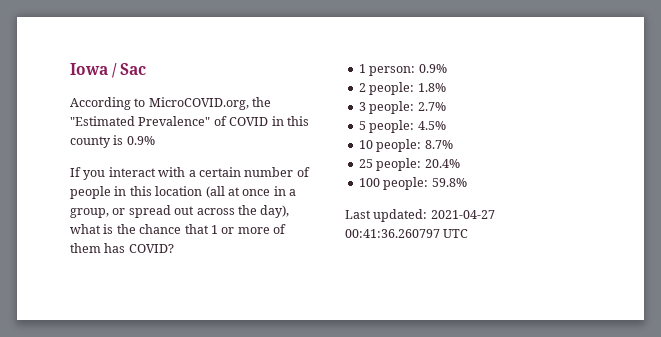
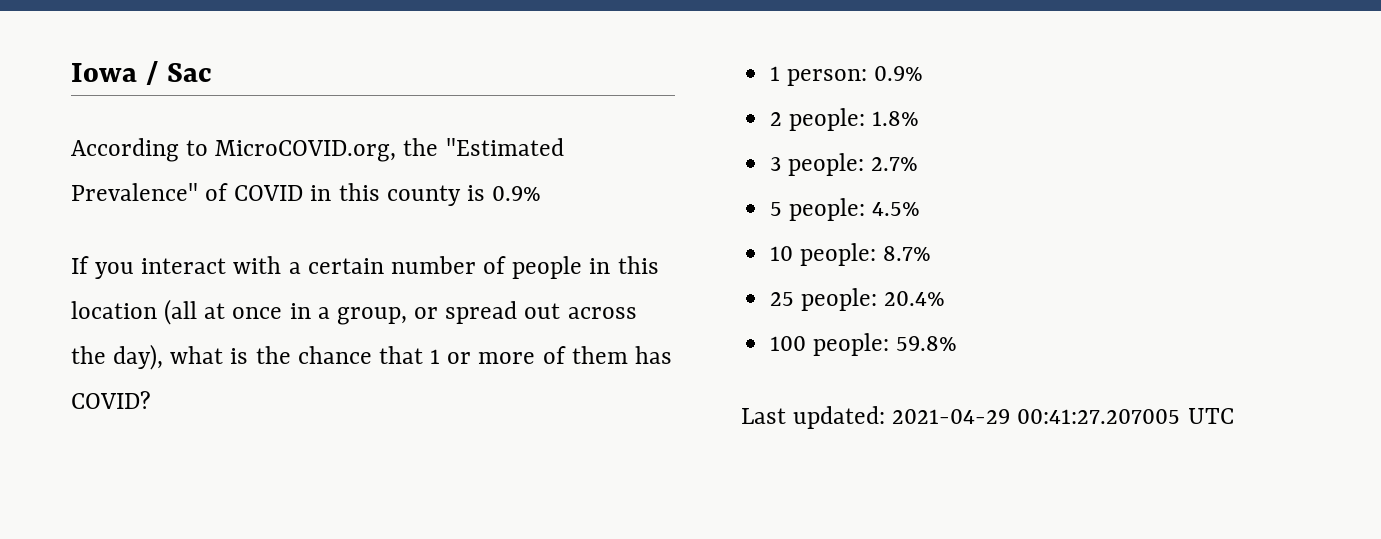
[430,210,495,219] [345,229,440,238] 2021-04-27 00:41:36.260797 -> [892,409,1181,424] 2021-04-29 00:41:27.207005

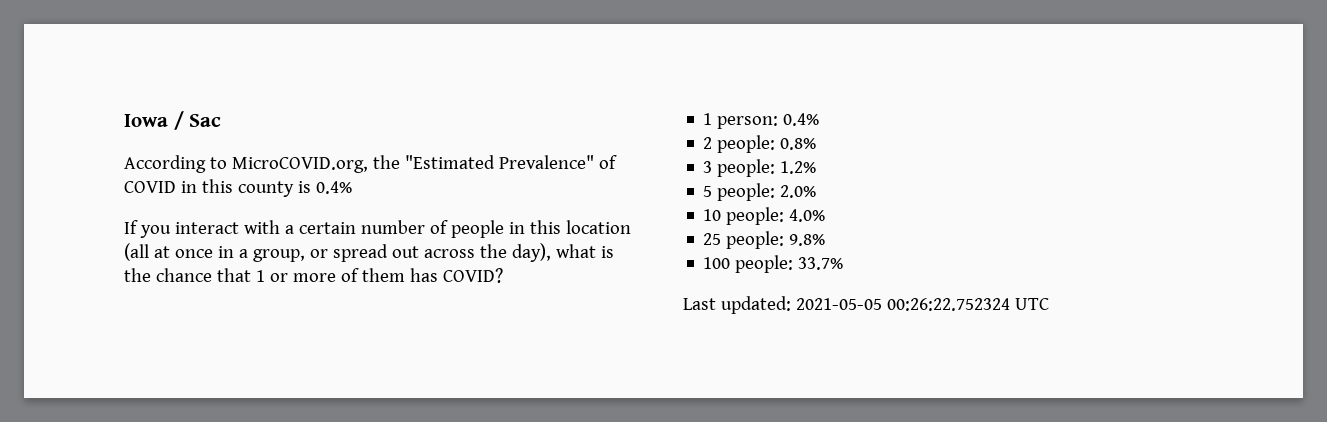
[492,186,542,201] 0.9% -> [315,181,352,194] 0.4%
[874,66,924,81] 0.9% -> [783,113,820,126] 0.4%
[872,111,920,126] 1.8% -> [780,138,817,150] 0.8%
[871,157,919,171] 2.7% -> [780,161,817,174] 1.2%
[872,202,921,216] 4.5% -> [780,185,817,198] 2.0%
[883,246,932,261] 8.7% -> [789,209,826,222] 4.0%
[884,291,946,306] 20.4% -> [789,234,826,246] 9.8%
[896,336,958,351] 59.8% -> [798,257,844,270] 33.7%
[892,409,1181,424] 2021-04-29 00:41:27.207005 -> [795,298,1010,311] 2021-05-05 00:26:22.752324

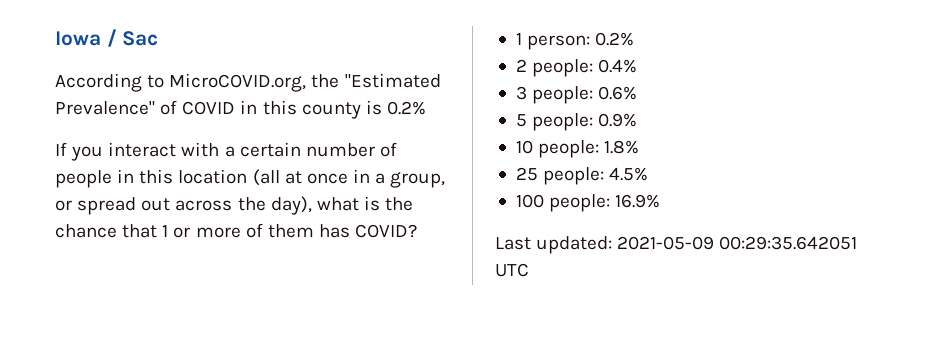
[315,181,352,194] 0.4% -> [386,101,426,115] 0.2%
[783,113,820,126] 0.4% -> [595,32,635,46] 0.2%
[780,138,817,150] 0.8% -> [598,59,638,73] 0.4%
[780,161,817,174] 1.2% -> [598,86,638,100] 0.6%
[780,185,817,198] 2.0% -> [598,113,638,127] 0.9%
[789,209,826,222] 4.0% -> [604,140,640,154] 1.8%
[789,234,826,246] 9.8% -> [609,167,649,181] 4.5%
[798,257,844,270] 33.7% -> [615,194,661,208] 16.9%
[795,298,1010,311] 2021-05-05 00:26:22.752324 -> [617,236,858,250] 2021-05-09 00:29:35.642051

